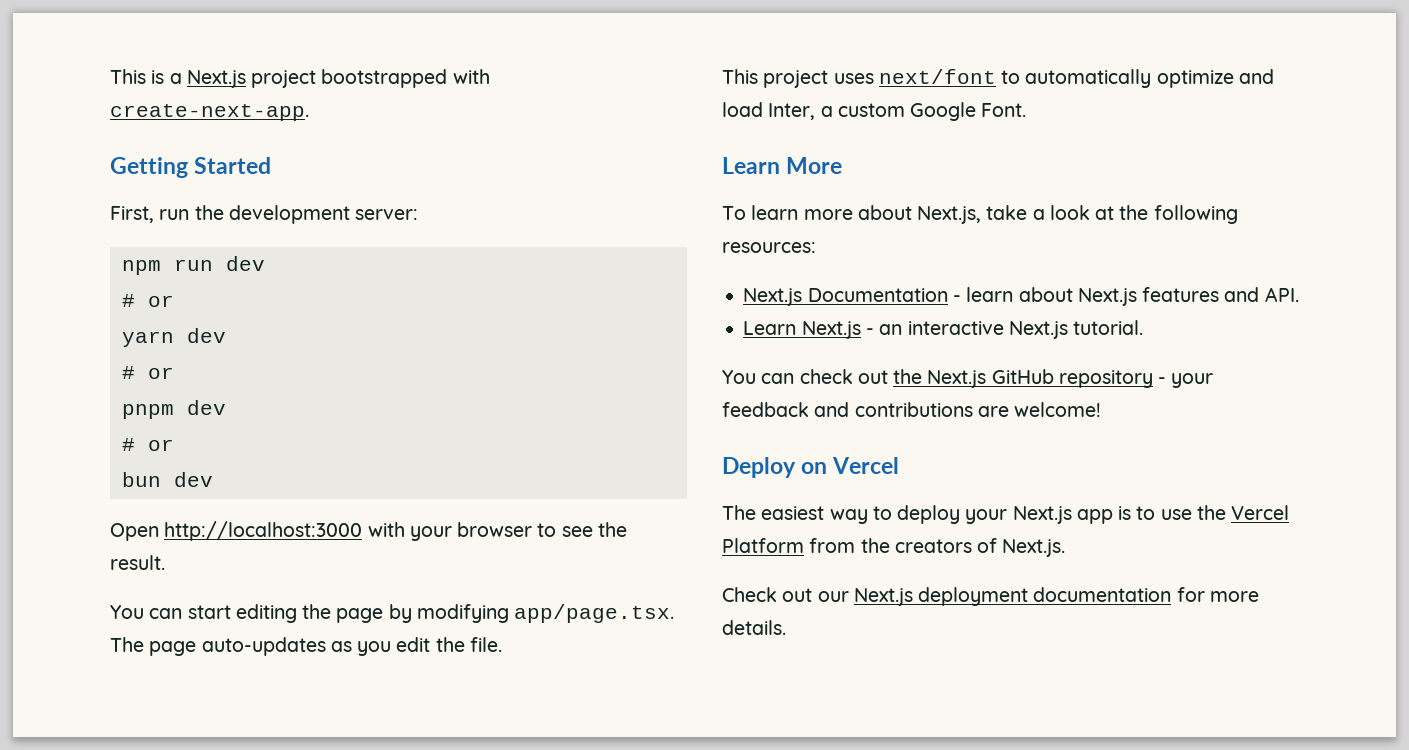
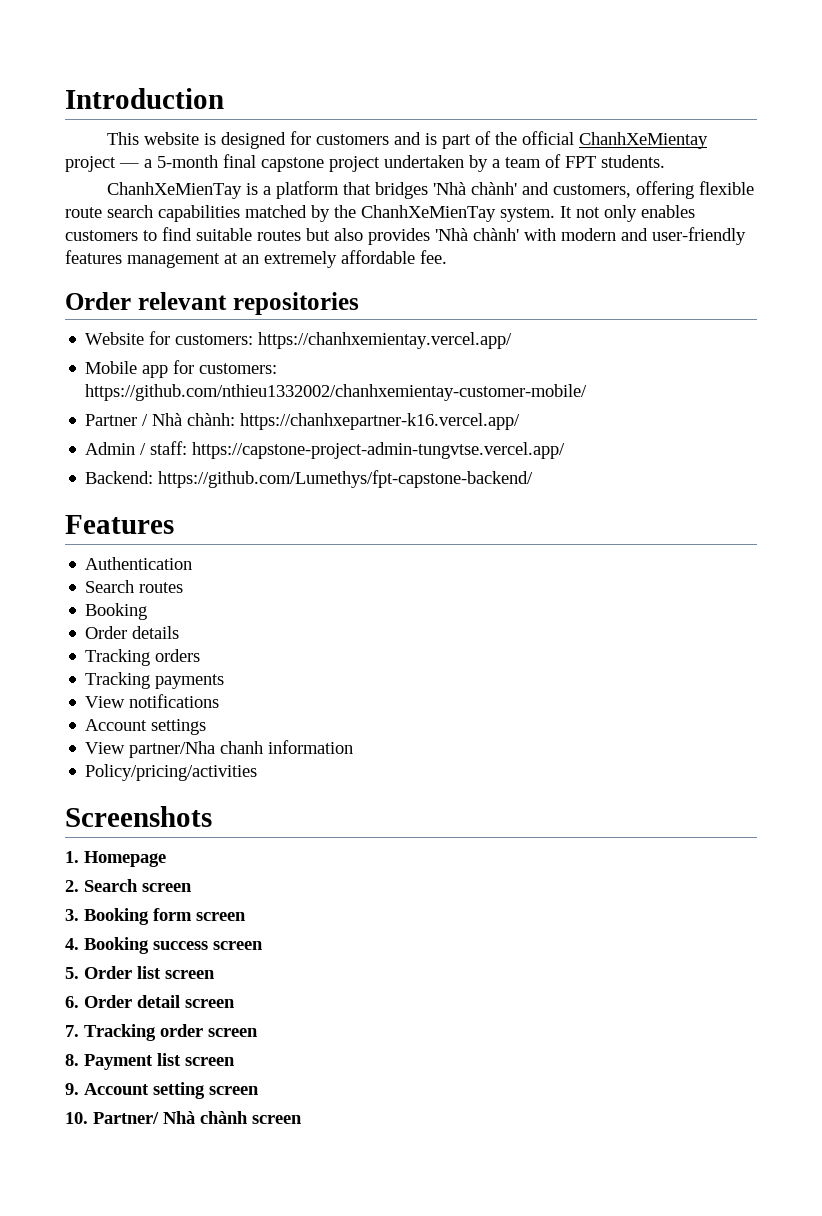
[110,69,490,88] [110,104,309,121] [110,157,272,178] [110,205,419,224] [121,256,265,275] [121,294,174,307] [121,328,226,347] [121,366,174,379] [121,400,226,419] [121,438,174,451] [121,472,213,487] [110,521,627,541] [110,555,165,570] [110,604,675,623] [110,637,502,656] [722,69,1274,88] [722,102,1027,121] [722,157,843,174] [722,205,1238,224] [722,242,816,253] [743,287,1299,306] [743,320,1144,339] [722,369,1214,388] [722,402,1102,417] [722,457,900,478] [722,505,1290,524] [722,538,1066,557] [722,587,1259,606] [722,620,786,635] This is a Next.js project bootstrapped with create-next-app. // Getting Started // First, run the development server: // npm run dev // # or // yarn dev // # or // pnpm dev // # or // bun dev // Open http://localhost:3000 with your browser to see the result. // You can start editing the page by modifying app/page.tsx. The page auto-updates as you edit the file. // This project uses next/font to automatically optimize and load Inter, a custom Google Font. // Learn More // To learn more about Next.js, take a look at the following resources: // Next.js Documentation - learn about Next.js features and API. // Learn Next.js - an interactive Next.js tutorial. // You can check out the Next.js GitHub repository - your feedback and contributions are welcome! // Deploy on Vercel // The easiest way to deploy your Next.js app is to use the Vercel Platform from the creators of Next.js. // Check out our Next.js deployment documentation for more details. -> [65,88,224,109] [107,131,709,149] [65,154,665,172] [107,181,755,199] [65,205,695,222] [65,227,746,245] [65,250,447,268] [65,292,359,315] [85,331,513,349] [85,360,278,378] [85,384,588,401] [85,413,521,430] [85,441,566,459] [85,470,534,488] [65,515,174,534] [85,557,193,570] [85,580,184,593] [85,603,148,620] [85,626,180,639] [85,649,201,666] [85,672,225,689] [85,694,220,708] [85,719,207,735] [85,740,354,758] [85,764,258,781] [65,806,212,827] [65,851,166,867] [65,879,192,892] [65,908,246,925] [65,937,263,954] [65,966,215,979] [65,995,235,1008] [65,1024,258,1041] [65,1053,235,1070] [65,1082,259,1099] [65,1111,302,1124] Introduction // This website is designed for customers and is part of the official ChanhXeMientay project — a 5-month final capstone project undertaken by a team of FPT students. // ChanhXeMienTay is a platform that bridges 'Nhà chành' and customers, offering flexible route search capabilities matched by the ChanhXeMienTay system. It not only enables customers to find suitable routes but also provides 'Nhà chành' with modern and user-friendly features management at an extremely affordable fee. // Order relevant repositories // Website for customers: https://chanhxemientay.vercel.app/ // Mobile app for customers: https://github.com/nthieu1332002/chanhxemientay-customer-mobile/ // Partner / Nhà chành: https://chanhxepartner-k16.vercel.app/ // Admin / staff: https://capstone-project-admin-tungvtse.vercel.app/ // Backend: https://github.com/Lumethys/fpt-capstone-backend/ // Features // Authentication // Search routes // Booking // Order details // Tracking orders // Tracking payments // View notifications // Account settings // View partner/Nha chanh information // Policy/pricing/activities // Screenshots // 1. Homepage // 2. Search screen // 3. Booking form screen // 4. Booking success screen // 5. Order list screen // 6. Order detail screen // 7. Tracking order screen // 8. Payment list screen // 9. Account setting screen // 10. Partner/ Nhà chành screen

